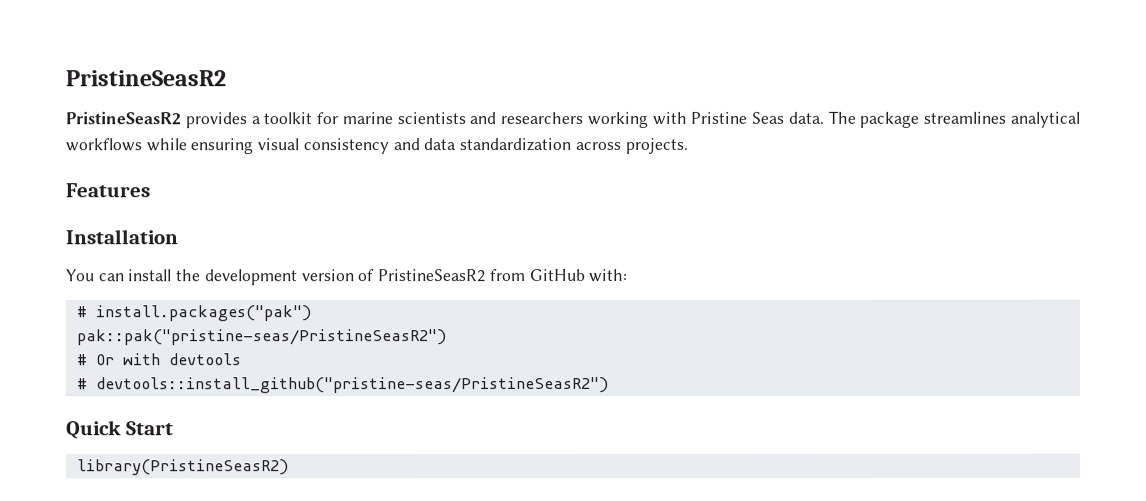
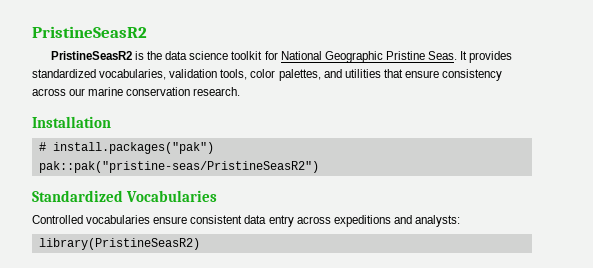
[184,110,1080,129] [65,137,688,155] [65,183,150,198] [65,229,178,245] [66,268,629,286] [76,305,312,322] [76,329,447,346] [76,353,242,366] [76,376,609,394] [66,420,174,440] provides a toolkit for marine scientists and researchers working with Pristine Seas data. The package streamlines analytical workflows while ensuring visual consistency and data standardization across projects. // Features // Installation // You can install the development version of PristineSeasR2 from GitHub with: // # install.packages("pak") // pak::pak("pristine-seas/PristineSeasR2") // # Or with devtools // # devtools::install_github("pristine-seas/PristineSeasR2") // Quick Start -> [135,51,513,63] [32,69,503,81] [32,87,241,96] [32,116,111,128] [38,142,214,154] [38,161,319,173] [32,190,217,202] [32,215,460,227] is the data science toolkit for National Geographic Pristine Seas. It provides standardized vocabularies, validation tools, color palettes, and utilities that ensure consistency across our marine conservation research. // Installation // # install.packages("pak") // pak::pak("pristine-seas/PristineSeasR2") // Standardized Vocabularies // Controlled vocabularies ensure consistent data entry across expeditions and analysts:

